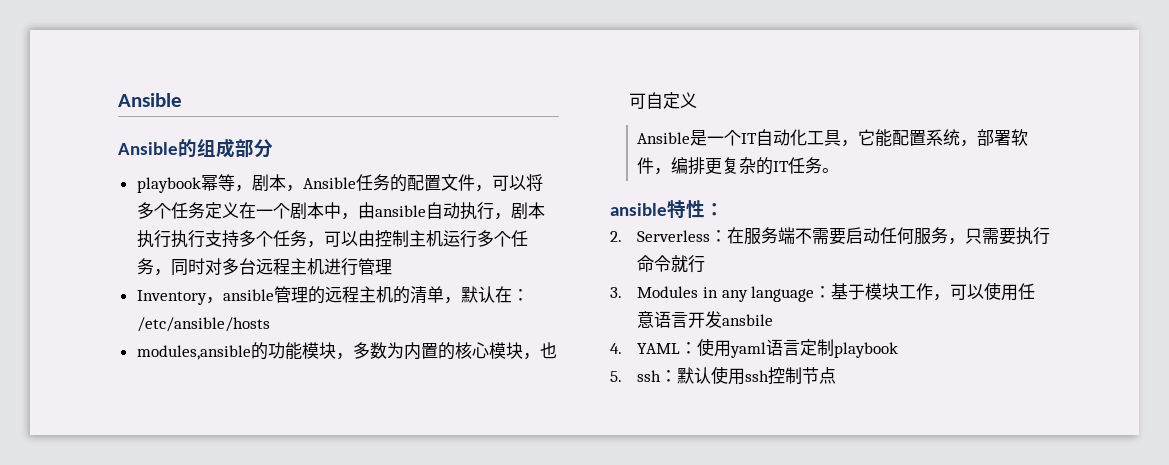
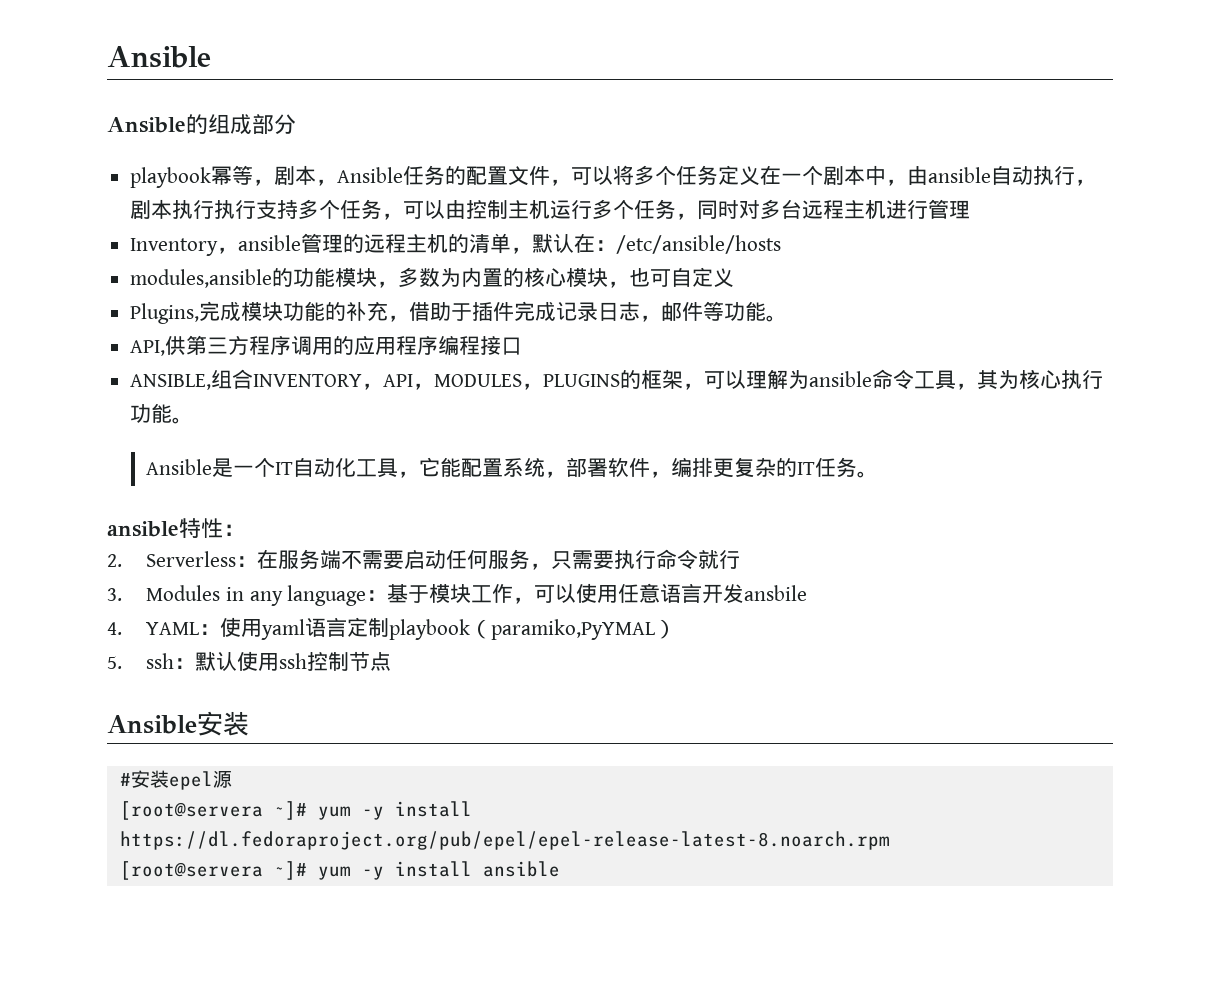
(697, 100) none -> [130,301,788,324] [130,335,523,356] [130,369,1104,390] [130,403,194,424] // Plugins,完成模块功能的补充，借助于插件完成记录日志，邮件等功能。 // API,供第三方程序调用的应用程序编程接口 // ANSIBLE,组合INVENTORY，API，MODULES，PLUGINS的框架，可以理解为ansible命令工具，其为核心执行功能。
(899, 350) none -> [470,619,677,640] （paramiko,PyYMAL）
(837, 375) none -> [107,711,249,736] [119,770,232,790] [119,801,472,820] [119,831,890,850] [119,861,560,880] // Ansible安装 // #安装epel源 // [root@servera ~]# yum -y install https://dl.fedoraproject.org/pub/epel/epel-release-latest-8.noarch.rpm // [root@servera ~]# yum -y install ansible

